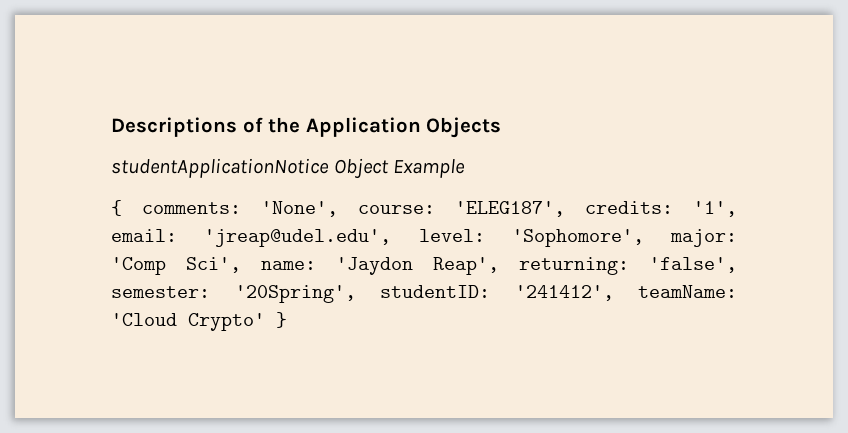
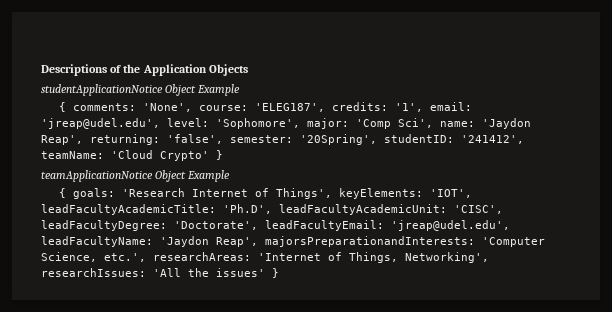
(287, 320) none -> [41,170,231,182] [58,188,472,199] [41,204,503,215] [41,220,510,231] [41,236,545,247] [41,252,489,263] [41,268,279,278] // teamApplicationNotice Object Example // { goals: 'Research Internet of Things', keyElements: 'IOT', leadFacultyAcademicTitle: 'Ph.D', leadFacultyAcademicUnit: 'CISC', leadFacultyDegree: 'Doctorate', leadFacultyEmail: 'jreap@udel.edu', leadFacultyName: 'Jaydon Reap', majorsPreparationandInterests: 'Computer Science, etc.', researchAreas: 'Internet of Things, Networking', researchIssues: 'All the issues' }

